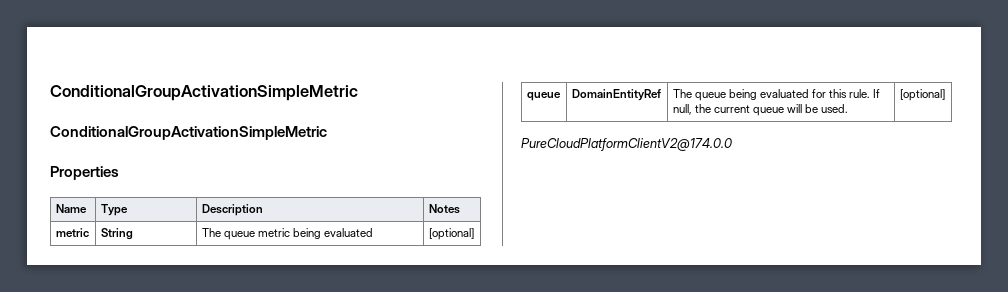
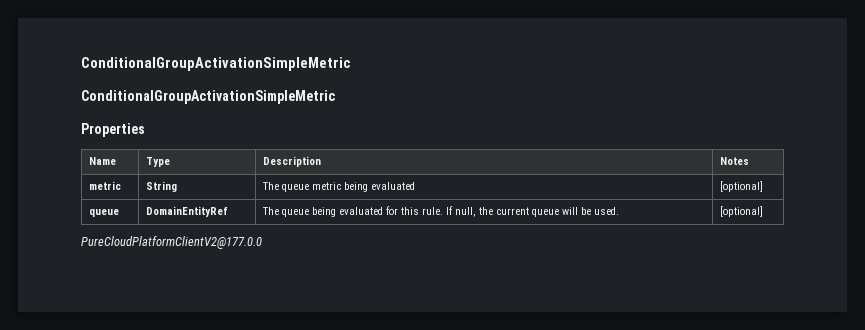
[521,138,733,151] PureCloudPlatformClientV2@174.0.0 -> [81,236,262,249] PureCloudPlatformClientV2@177.0.0

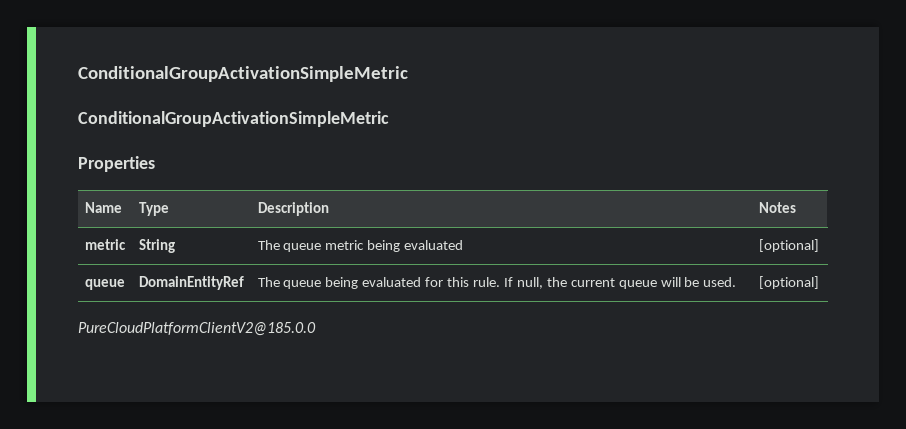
[81,236,262,249] PureCloudPlatformClientV2@177.0.0 -> [78,322,316,336] PureCloudPlatformClientV2@185.0.0

